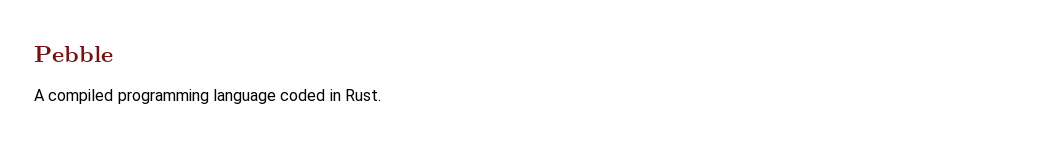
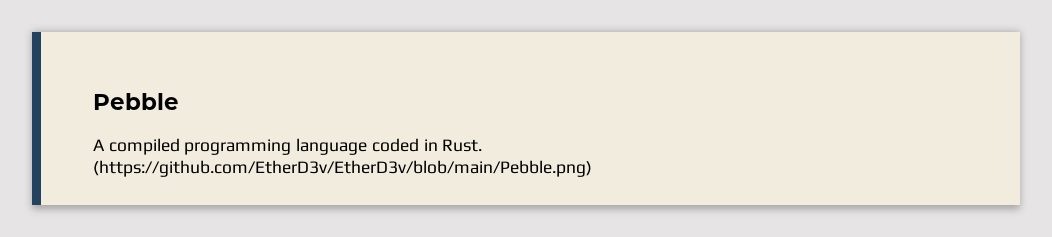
(381, 95) none -> [93,160,592,177] (https://github.com/EtherD3v/EtherD3v/blob/main/Pebble.png)

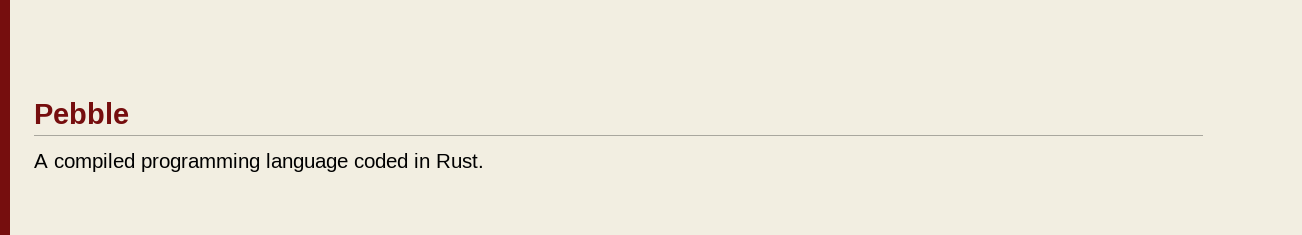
[93,160,592,177] (https://github.com/EtherD3v/EtherD3v/blob/main/Pebble.png) -> (484, 161) none

